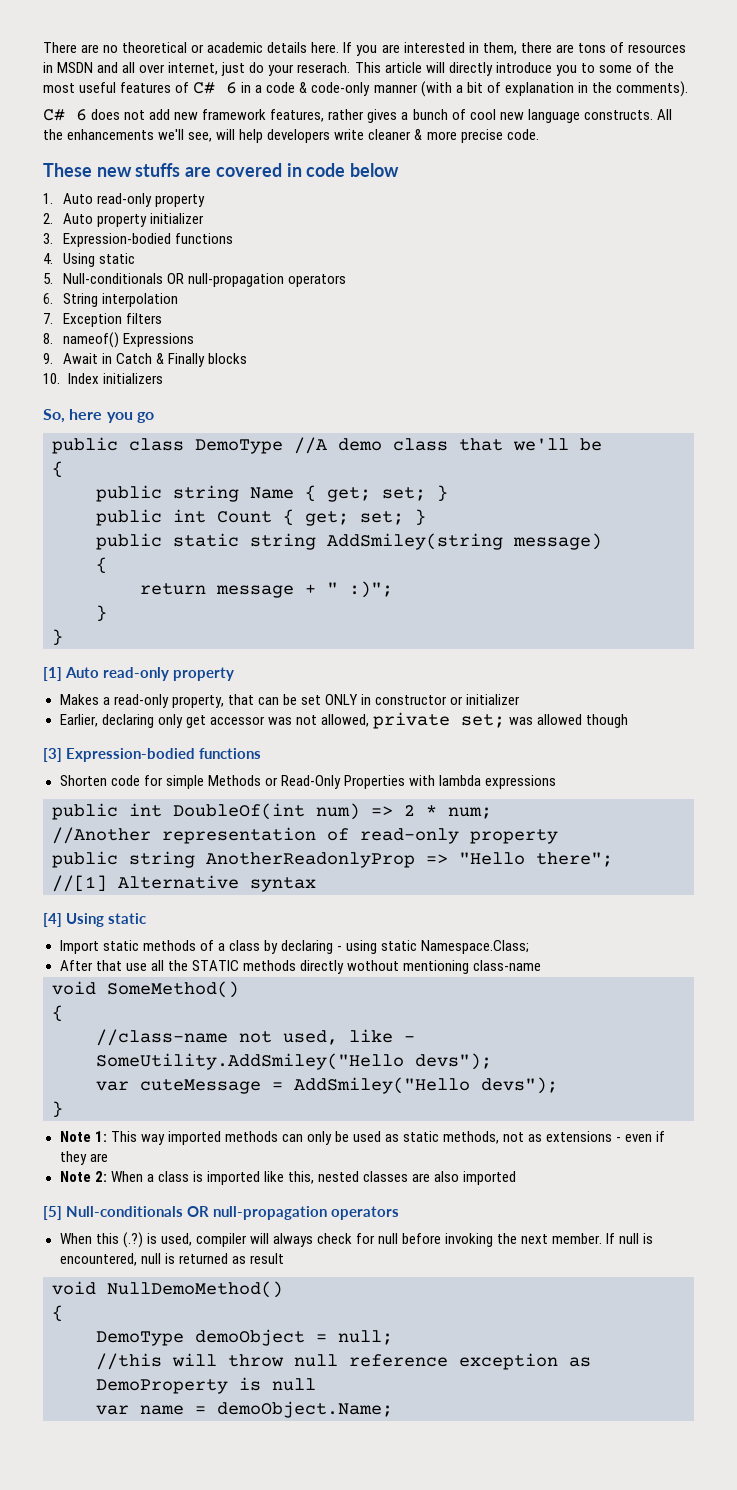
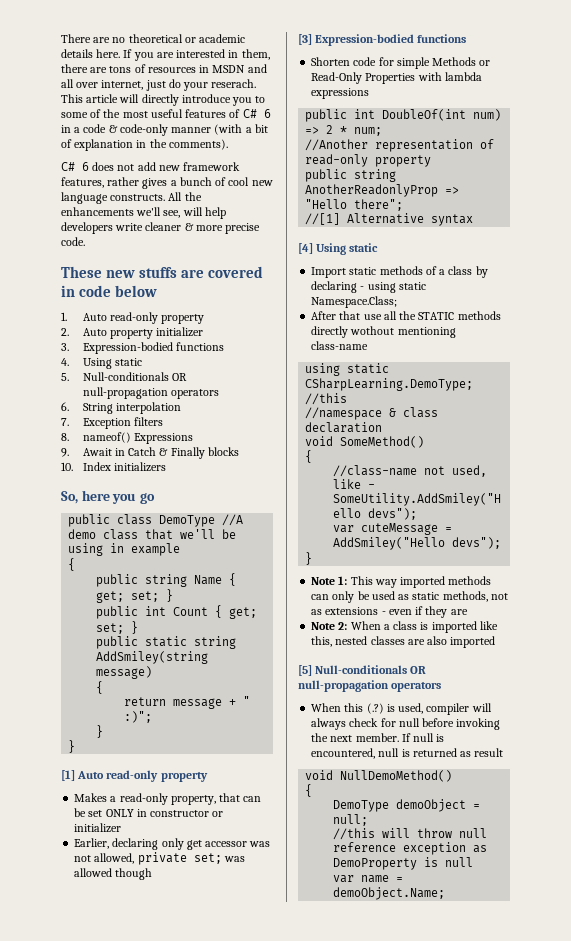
(602, 444) none -> [68,543,181,556] using in example
(541, 965) none -> [305,363,390,376] [305,378,474,391] [305,393,348,405] [305,407,439,420] [305,422,383,433] // using static CSharpLearning.DemoType; //this // //namespace & class declaration

